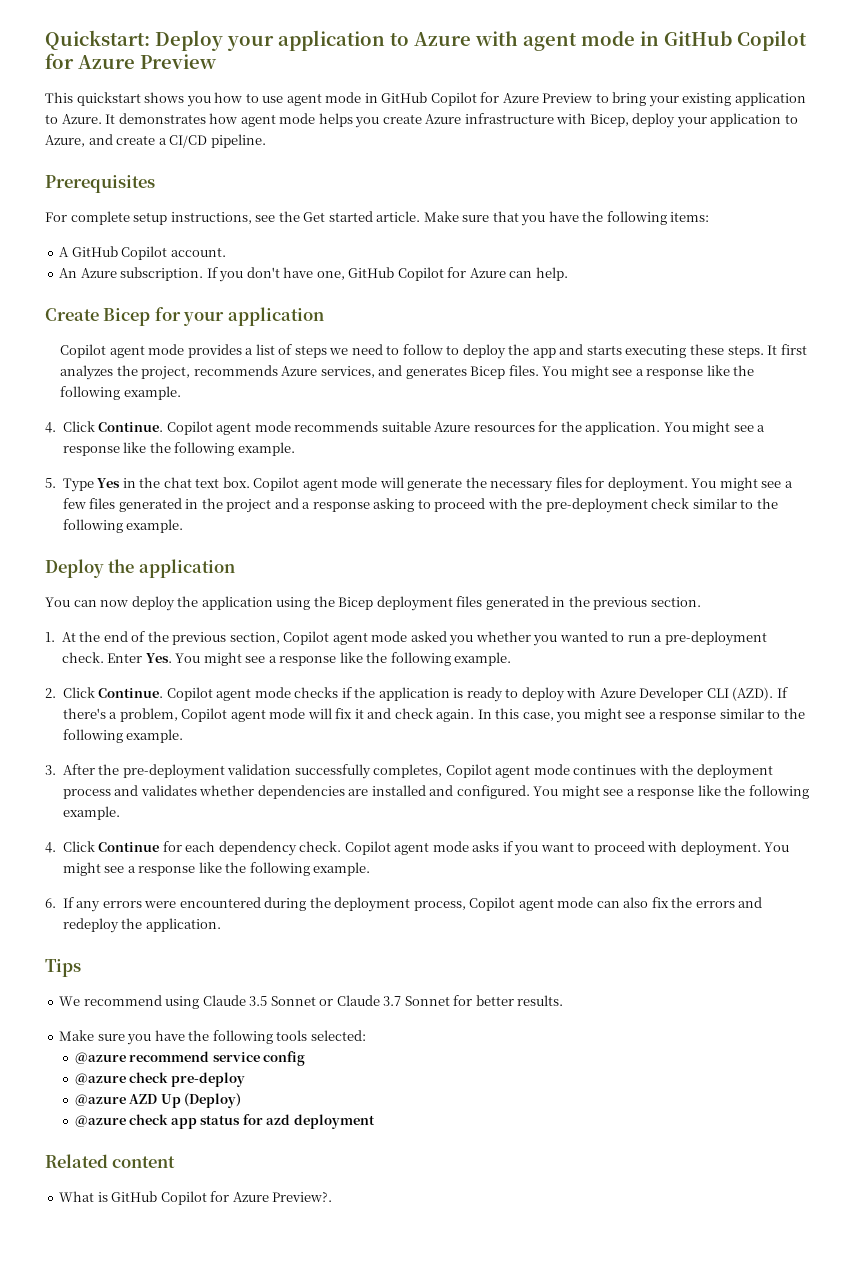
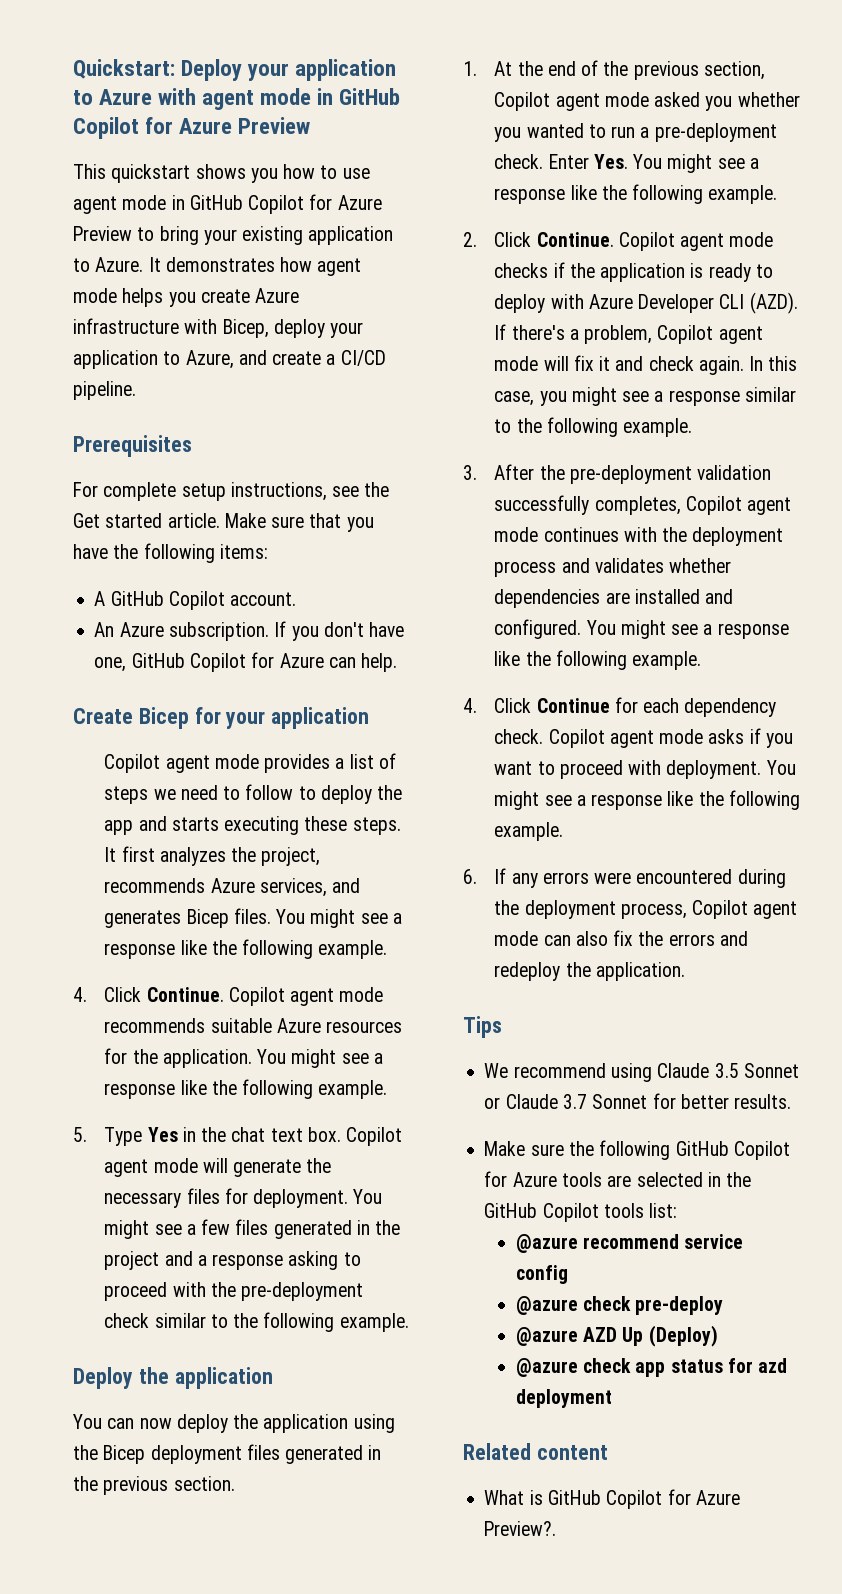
[127,1030,366,1045] you have the following tools selected: -> [568,1140,790,1160] [484,1171,752,1187] [484,1203,678,1222] the following GitHub Copilot for Azure tools are selected in the GitHub Copilot tools list:

